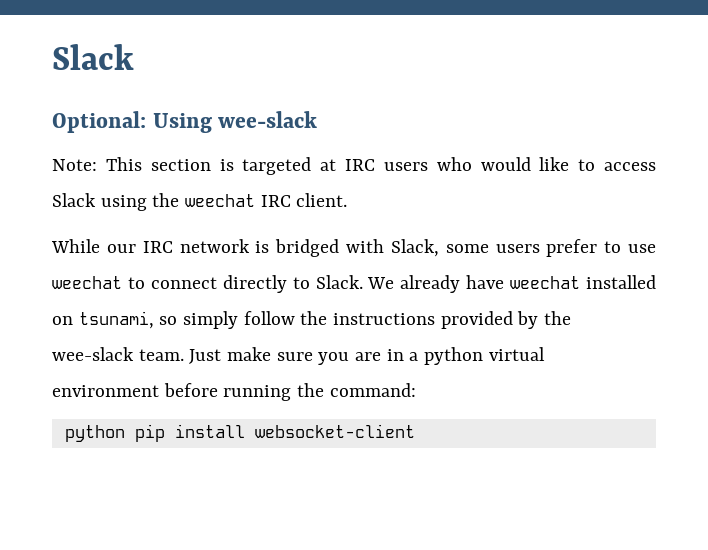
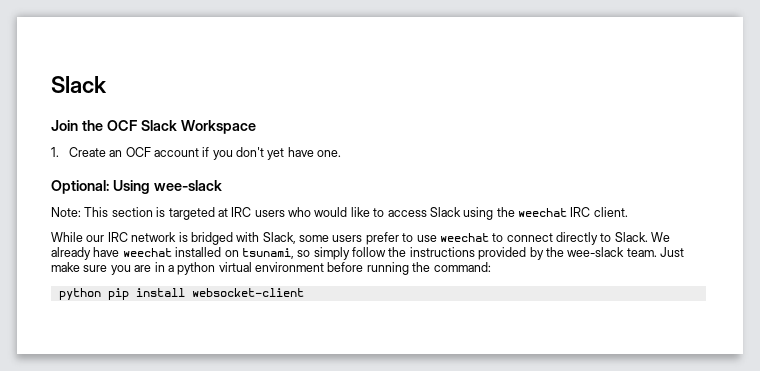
[52,44,134,70] Slack -> [51,76,107,93] [51,120,256,134] [51,147,342,160] Slack // Join the OCF Slack Workspace // 1. Create an OCF account if you don't yet have one.

